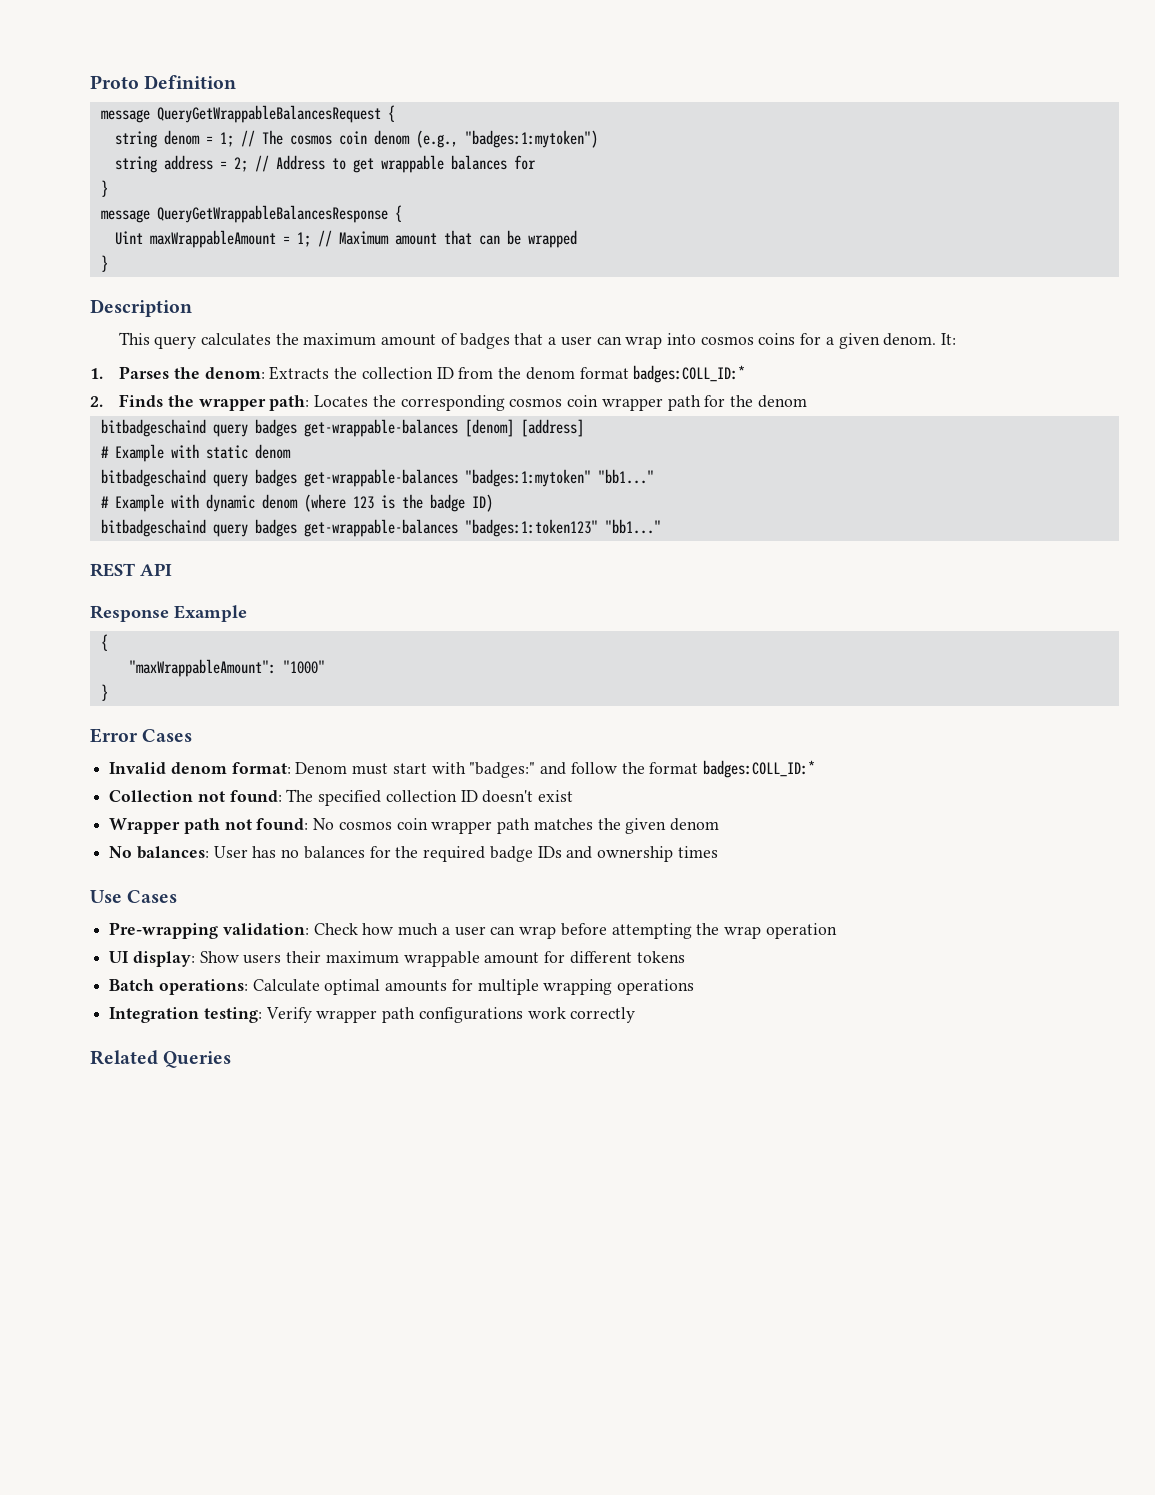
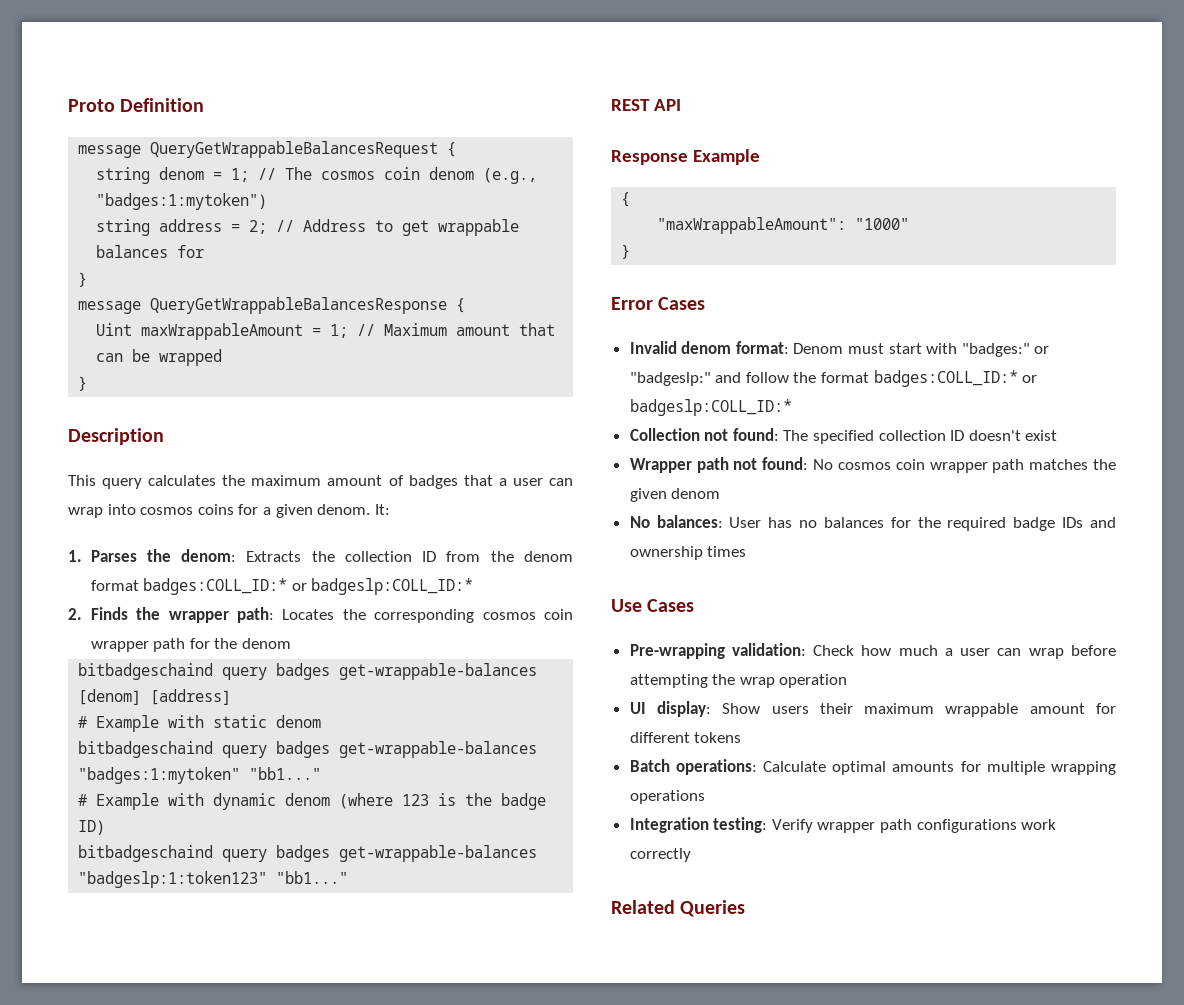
(746, 374) none -> [291,578,474,595] or badgeslp:COLL_ID:*
[464,519,598,537] "badges:1:token123" -> [78,871,268,888] "badgeslp:1:token123"
(536, 770) none -> [1034,346,1050,354] [629,372,711,386] or "badgeslp:"
(815, 769) none -> [1022,375,1038,383] [629,399,792,416] or badgeslp:COLL_ID:*

